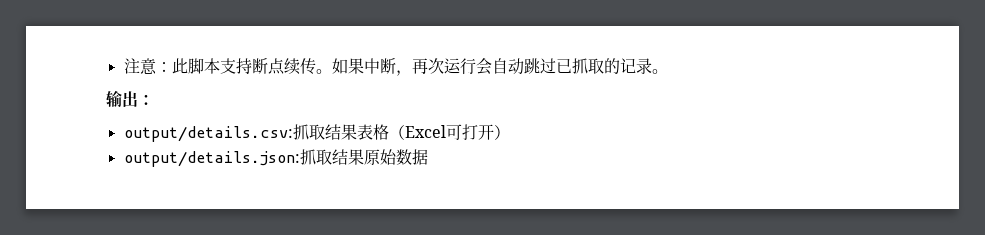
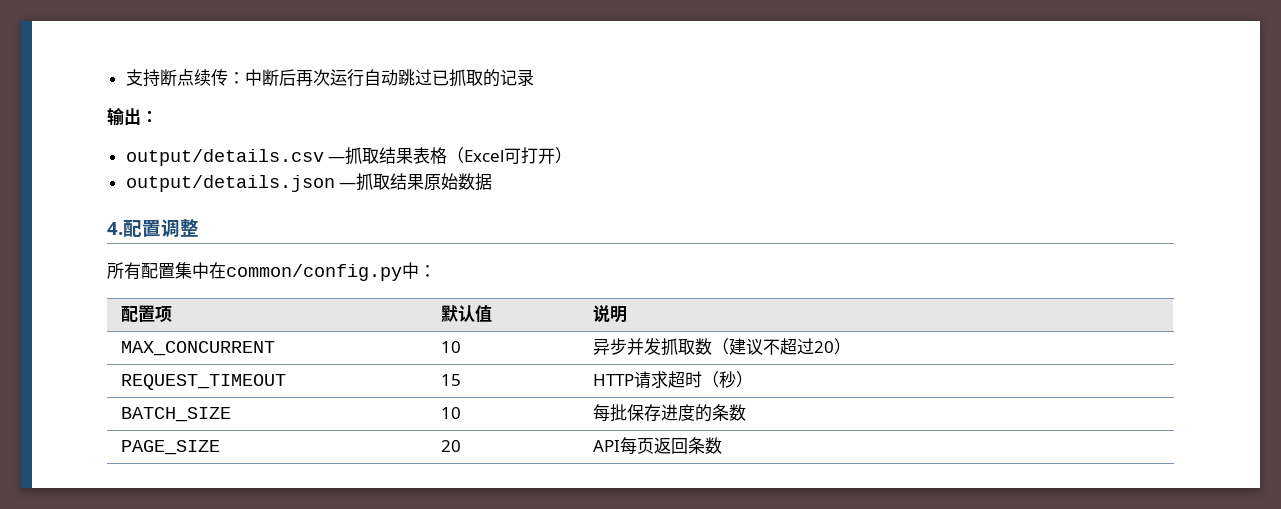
[123,58,412,76] 注意：此脚本支持断点续传。如果中断， -> [125,69,296,87] 支持断点续传：中断后
[475,58,492,75] 会 -> (364, 78) none
[651,69,668,74] 。 -> (534, 77) none
[123,126,293,142] output/details.csv: -> [125,149,346,166] output/details.csv —
[123,151,300,167] output/details.json: -> [125,175,357,192] output/details.json —
(428, 157) none -> [107,219,199,237] [107,262,436,281] [120,305,172,323] [440,305,492,323] [592,305,627,323] [120,341,275,356] [440,341,461,353] [592,338,851,356] [120,374,286,390] [440,374,461,386] [592,371,753,389] [120,407,231,422] [440,407,461,419] [592,404,746,422] [120,440,220,455] [440,440,461,452] [592,437,722,454] // 4.配置调整 // 所有配置集中在common/config.py中： // 配置项 | 默认值 | 说明 // MAX_CONCURRENT | 10 | 异步并发抓取数（建议不超过20） // REQUEST_TIMEOUT | 15 | HTTP请求超时（秒） // BATCH_SIZE | 10 | 每批保存进度的条数 // PAGE_SIZE | 20 | API每页返回条数

